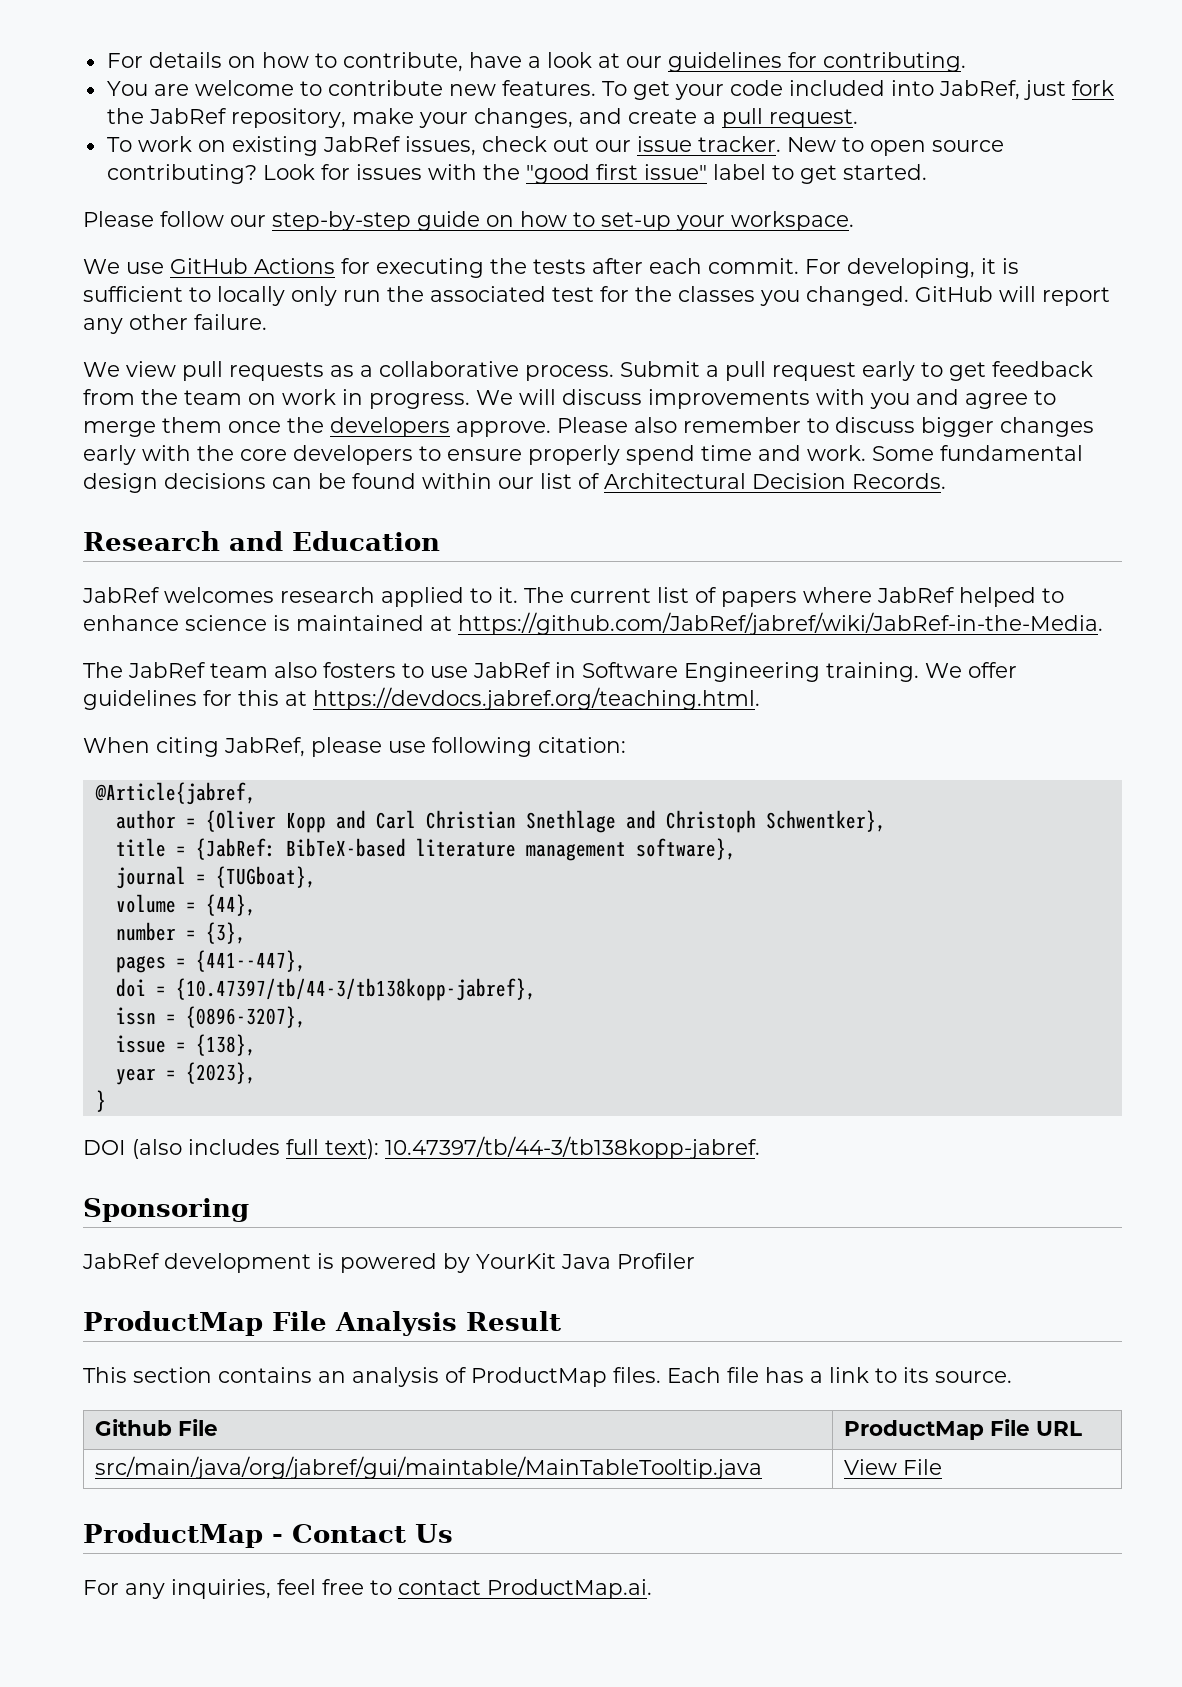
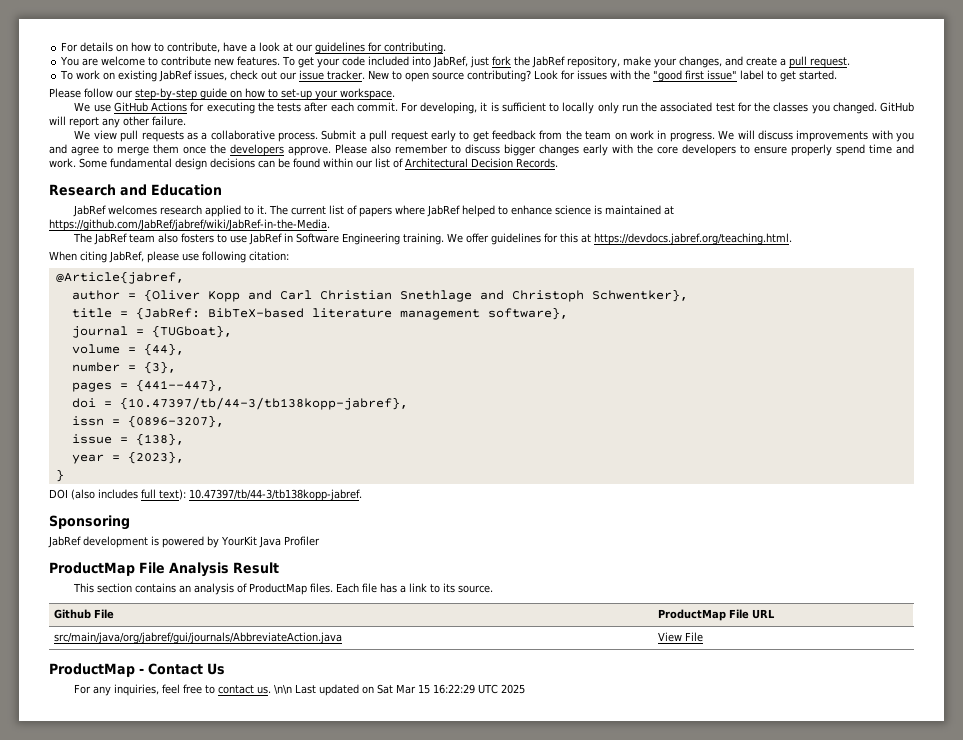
[95,1456,763,1479] src/main/java/org/jabref/gui/maintable/MainTableTooltip.java -> [53,632,342,644] src/main/java/org/jabref/gui/journals/AbbreviateAction.java
[487,1579,652,1599] ProductMap.ai. -> [257,684,526,696] us. \n\n Last updated on Sat Mar 15 16:22:29 UTC 2025

